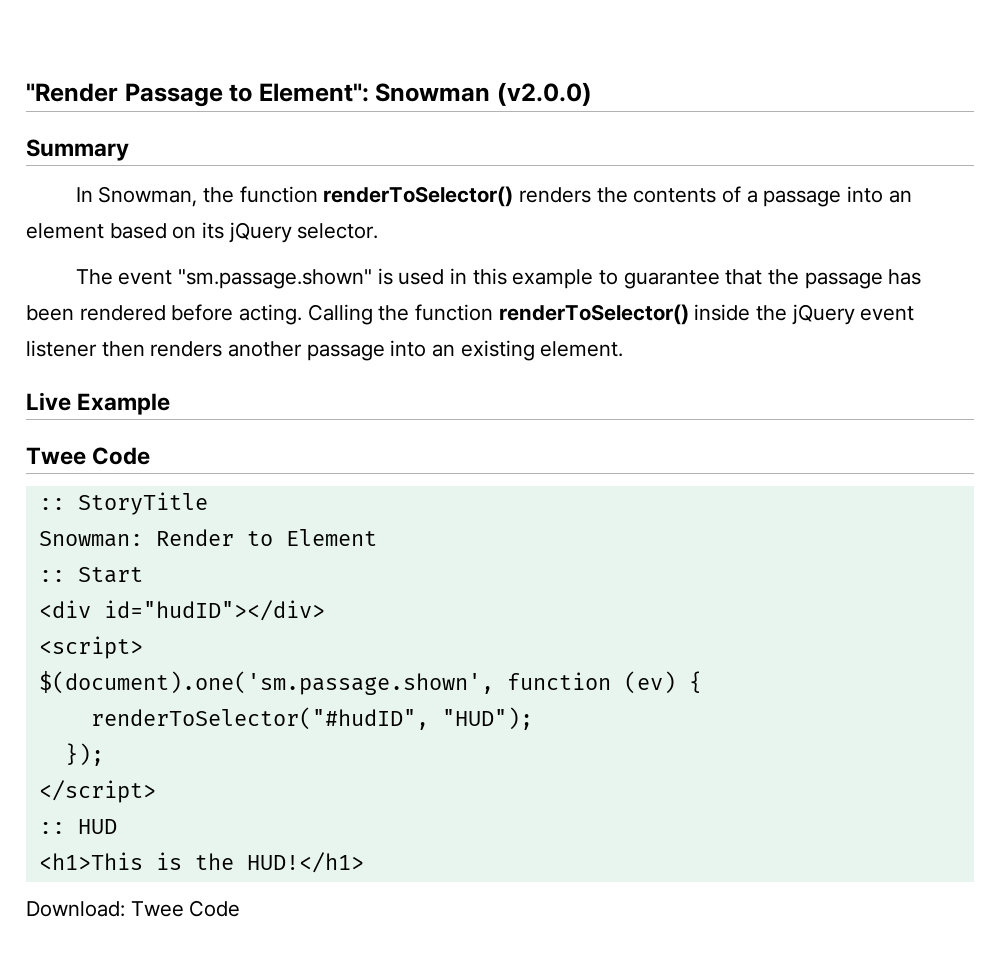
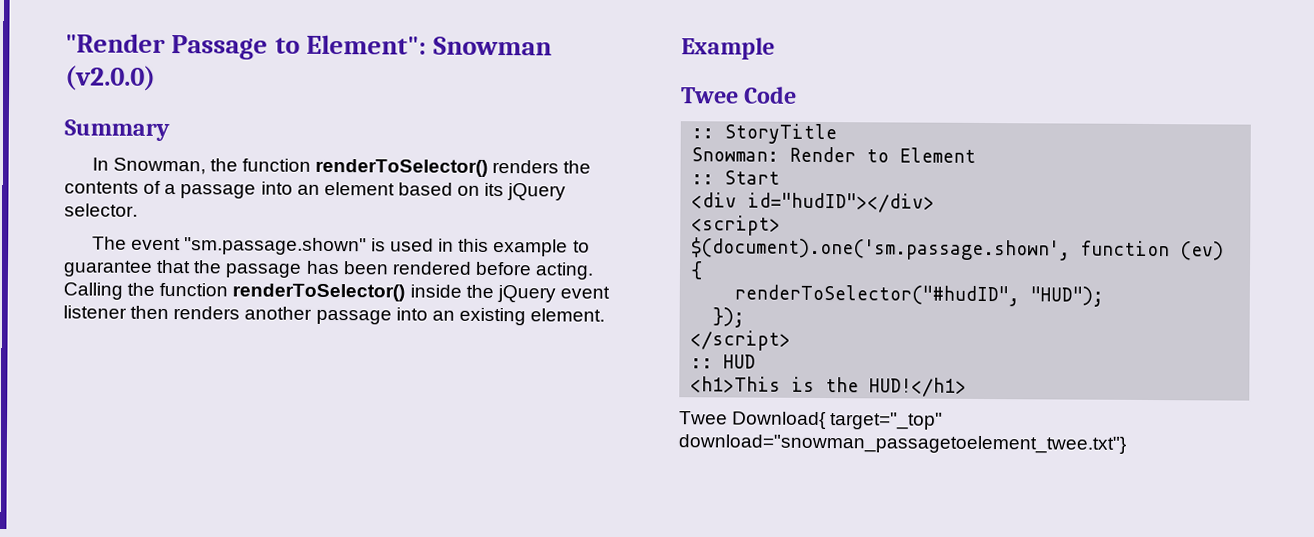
[26,392,71,411] Live -> (606, 315) none
[26,900,241,917] Download: Twee Code -> [679,411,944,430] [678,434,1126,454] Twee Download{ target="_top" download="snowman_passagetoelement_twee.txt"}

